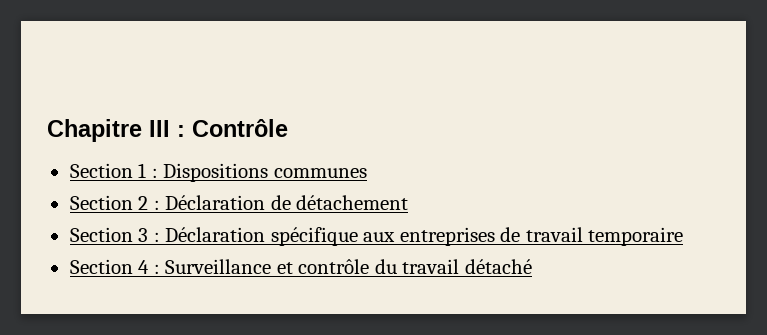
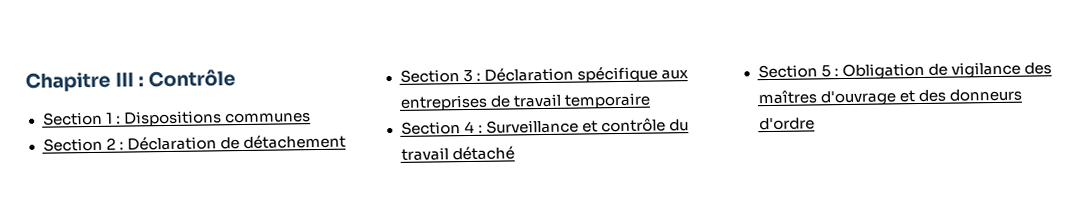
(532, 266) none -> [757,61,1052,81] [757,88,1022,107] [758,117,815,131] // Section 5 : Obligation de vigilance des maîtres d'ouvrage et des donneurs d'ordre

